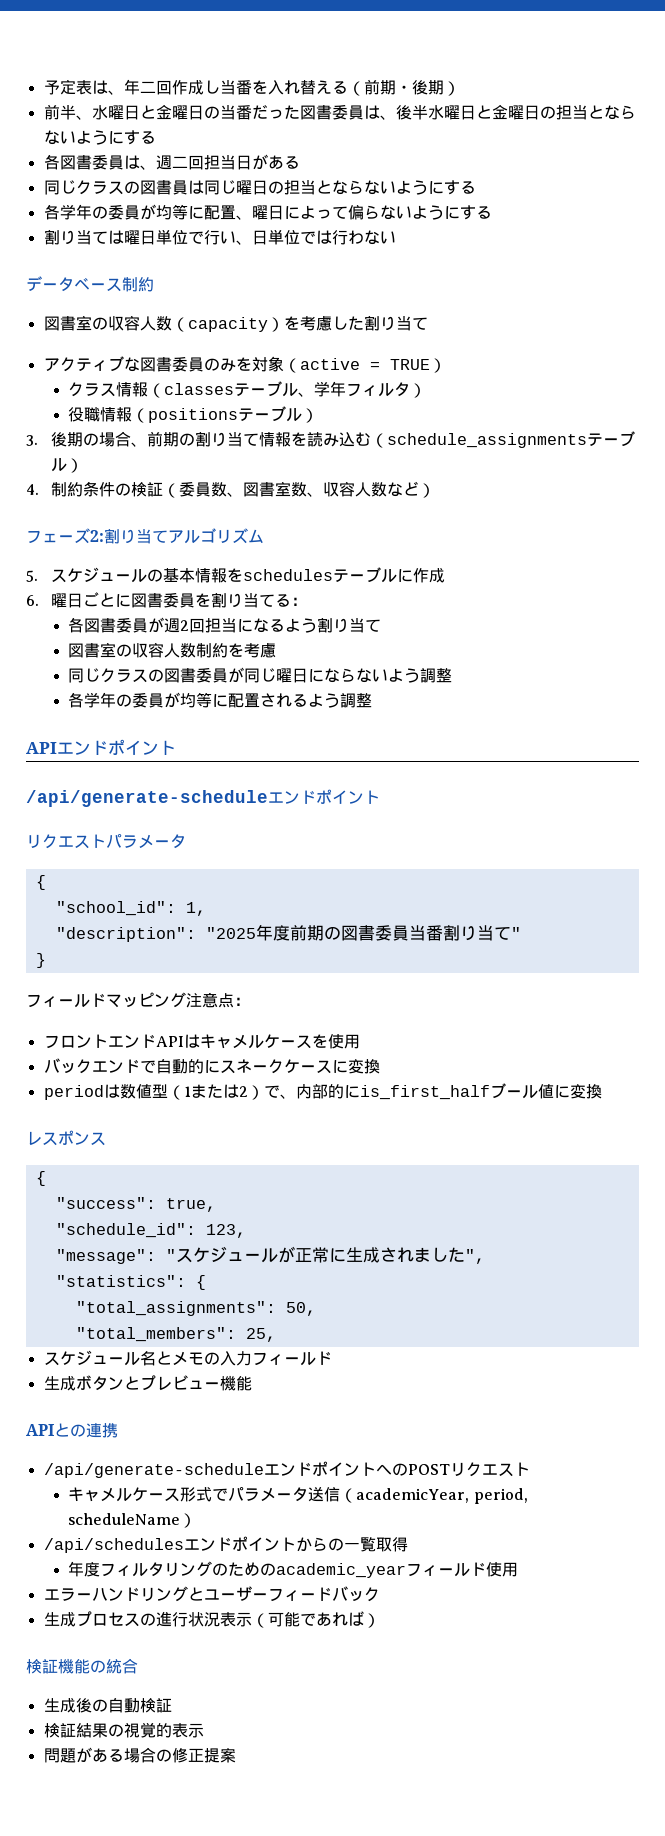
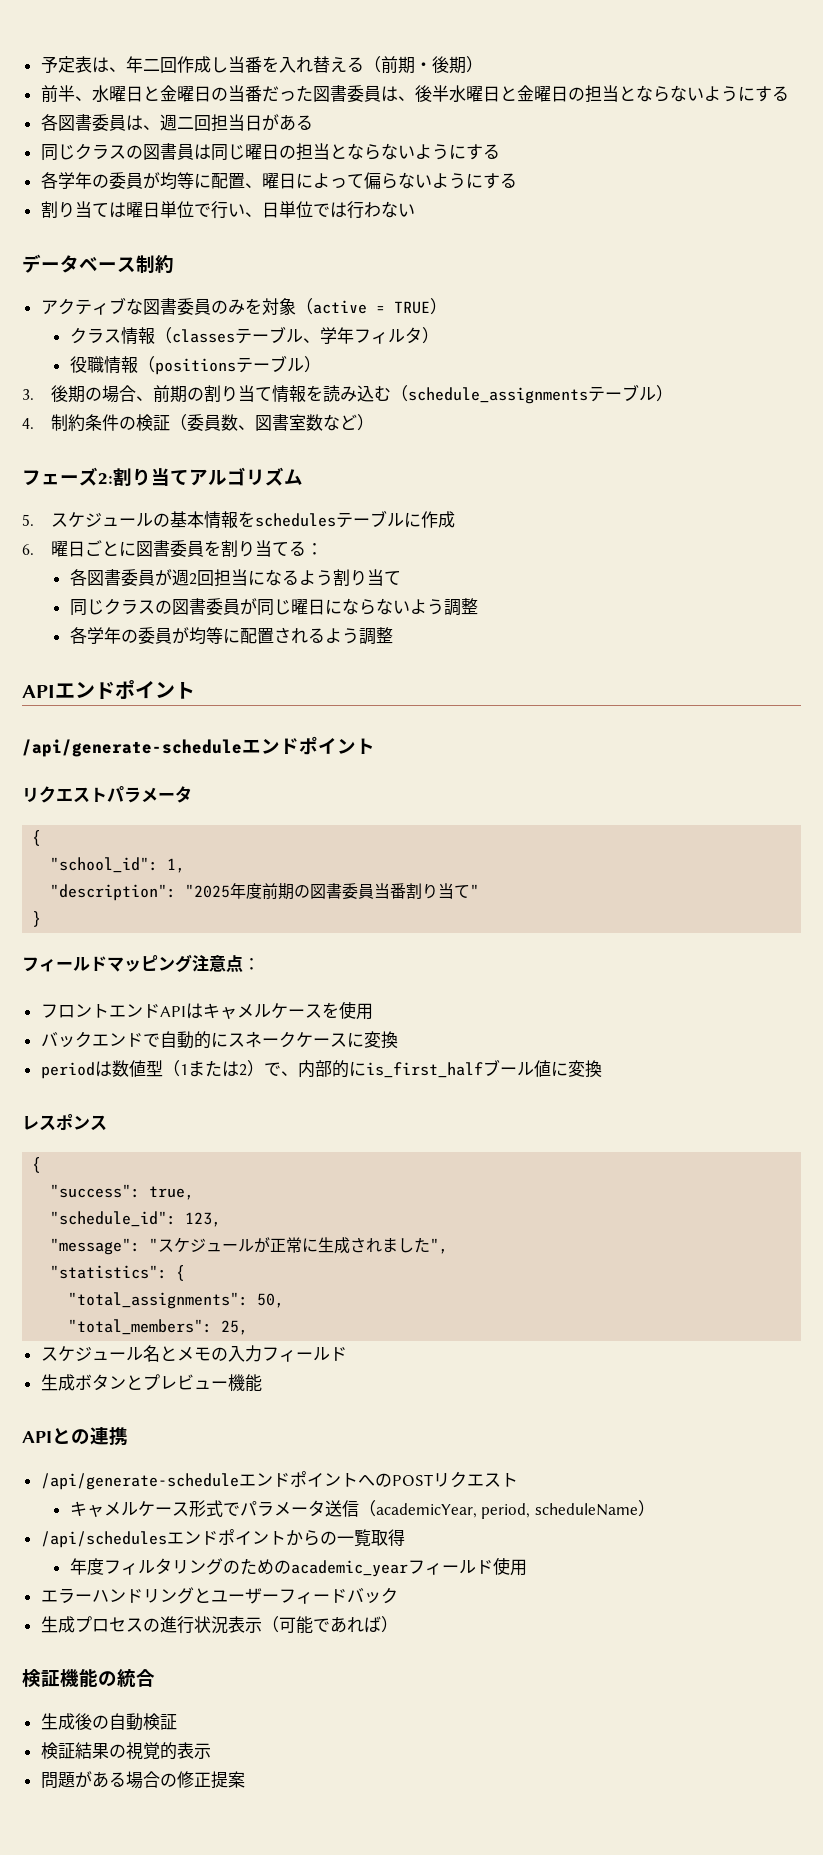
[43,315,428,332] // 図書室の収容人数（capacity）を考慮した割り当て -> (174, 264) none
[306,481,387,497] 、収容人数 -> (324, 422) none
[68,642,277,658] // 図書室の収容人数制約を考慮 -> (401, 578) none

